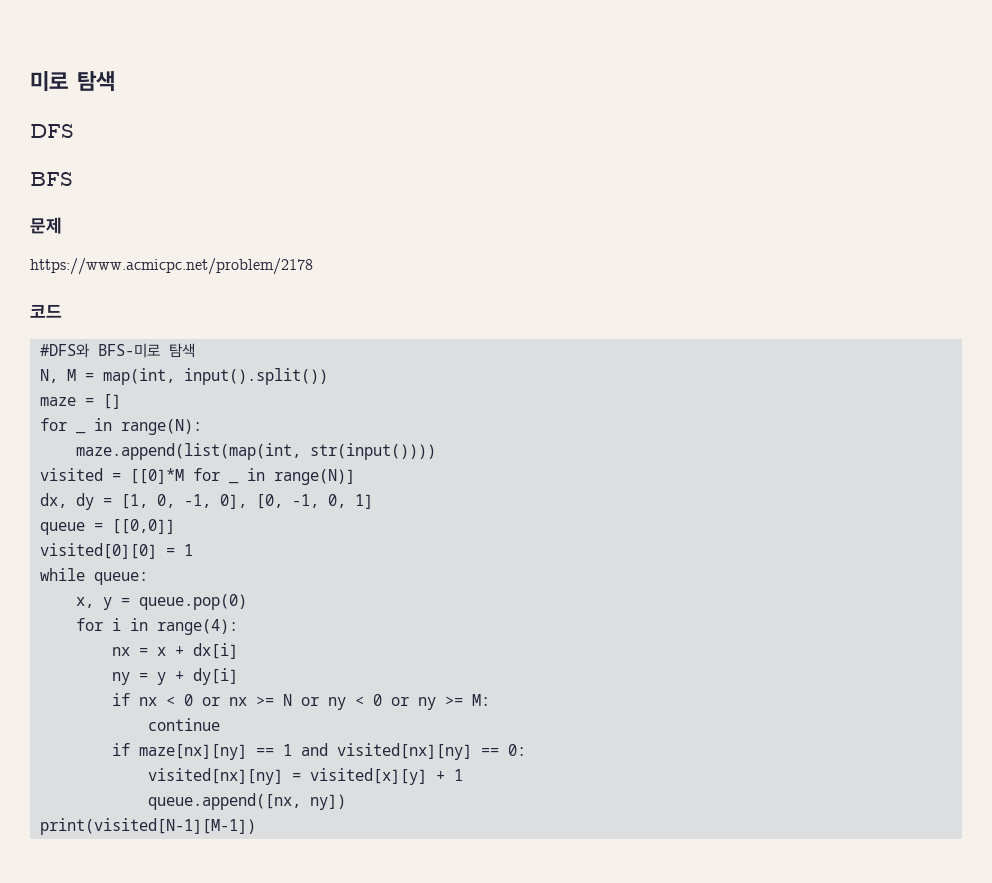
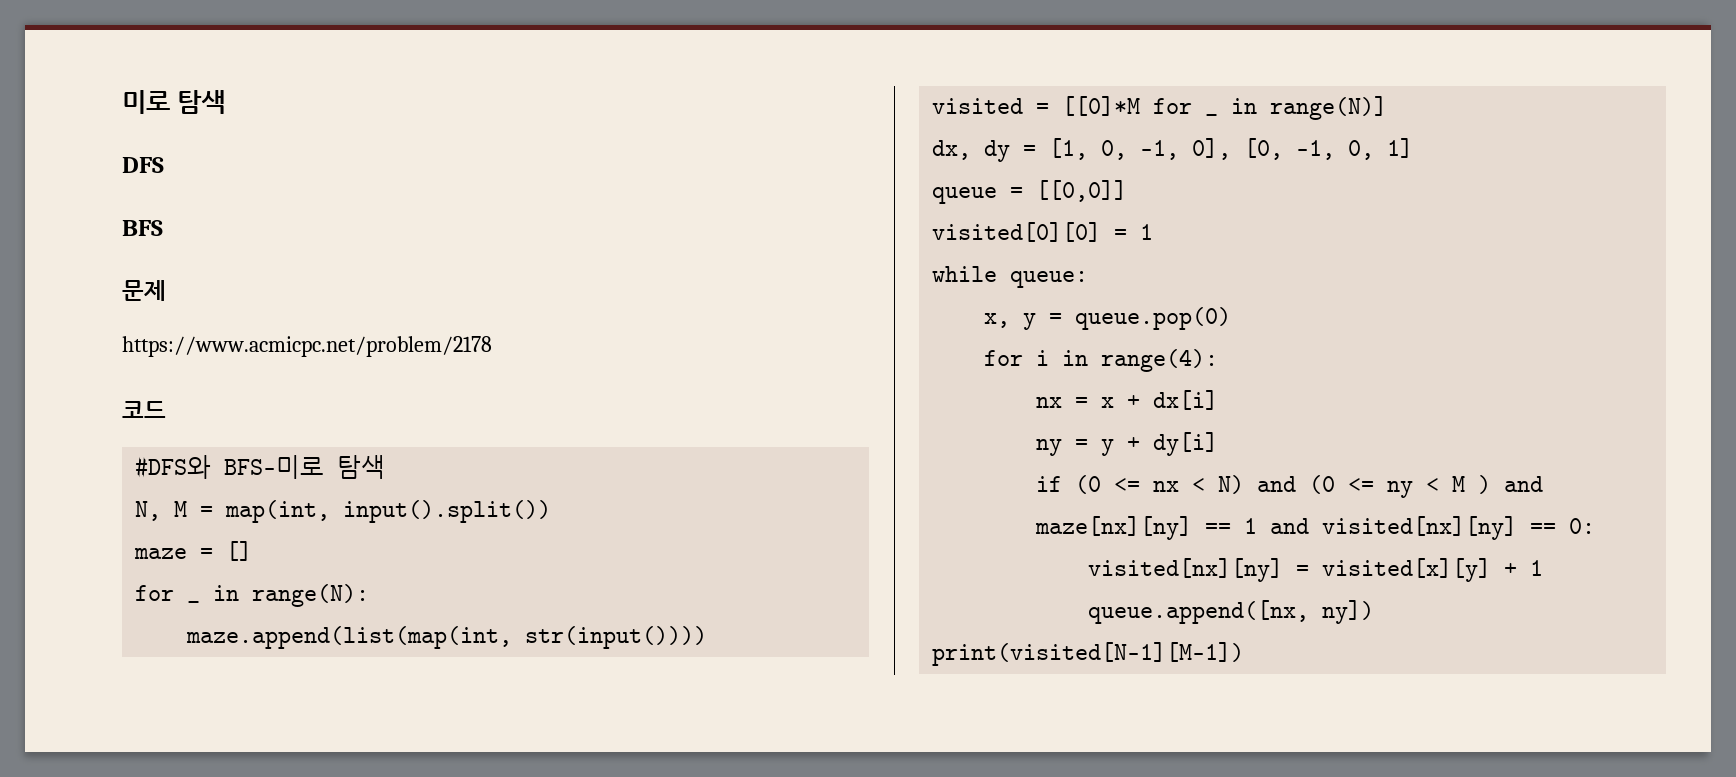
[138,694,490,710] [147,718,220,731] [111,743,130,756] nx < 0 or nx >= N or ny < 0 or ny >= M: // continue // if -> [1075,475,1544,498] (0 <= nx < N) and (0 <= ny < M ) and

